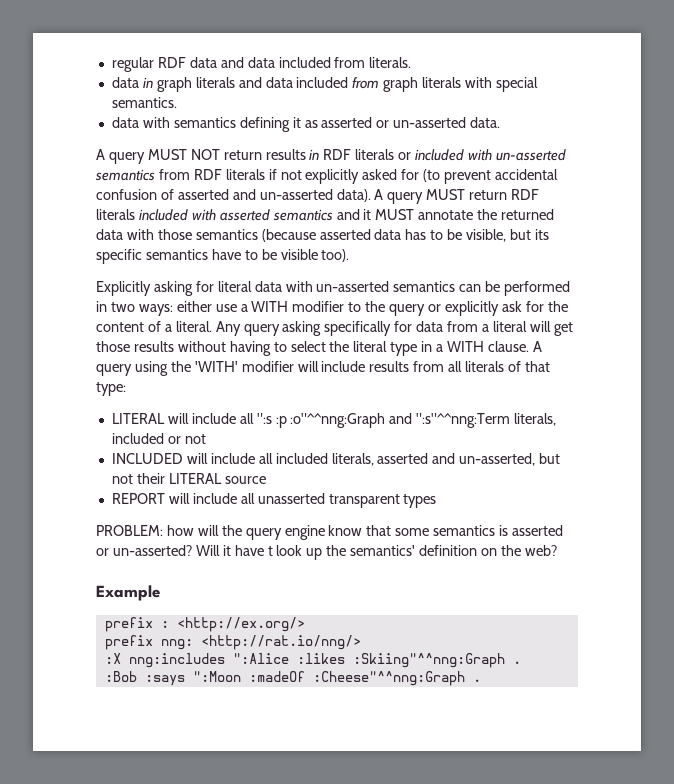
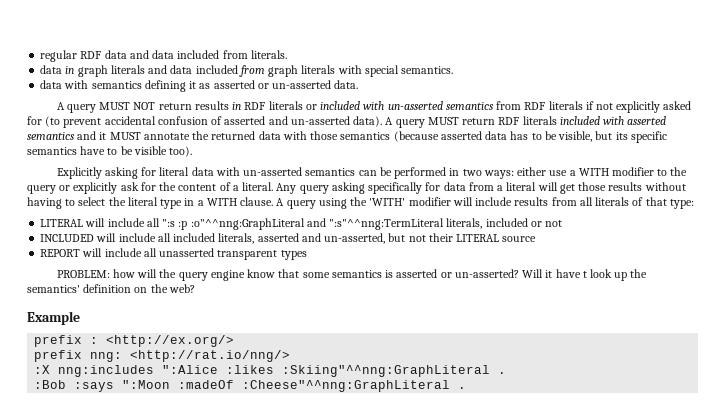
[290,413,511,428] :o"^^nng:Graph and ":s"^^nng:Term -> [190,218,445,230] :o"^^nng:GraphLiteral and ":s"^^nng:TermLiteral
[352,653,505,668] :Skiing"^^nng:Graph -> [282,365,491,377] :Skiing"^^nng:GraphLiteral
[312,671,465,686] :Cheese"^^nng:Graph -> [242,380,451,392] :Cheese"^^nng:GraphLiteral

